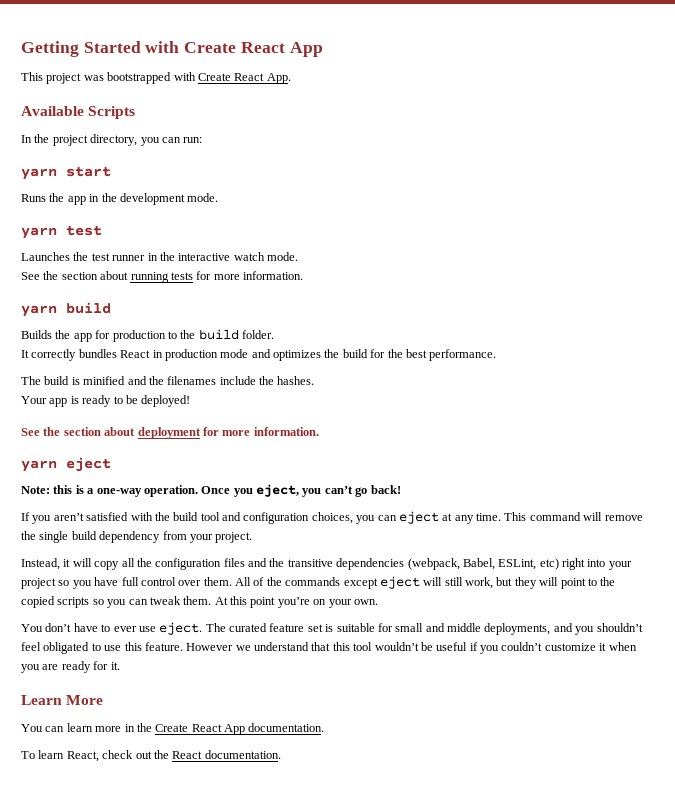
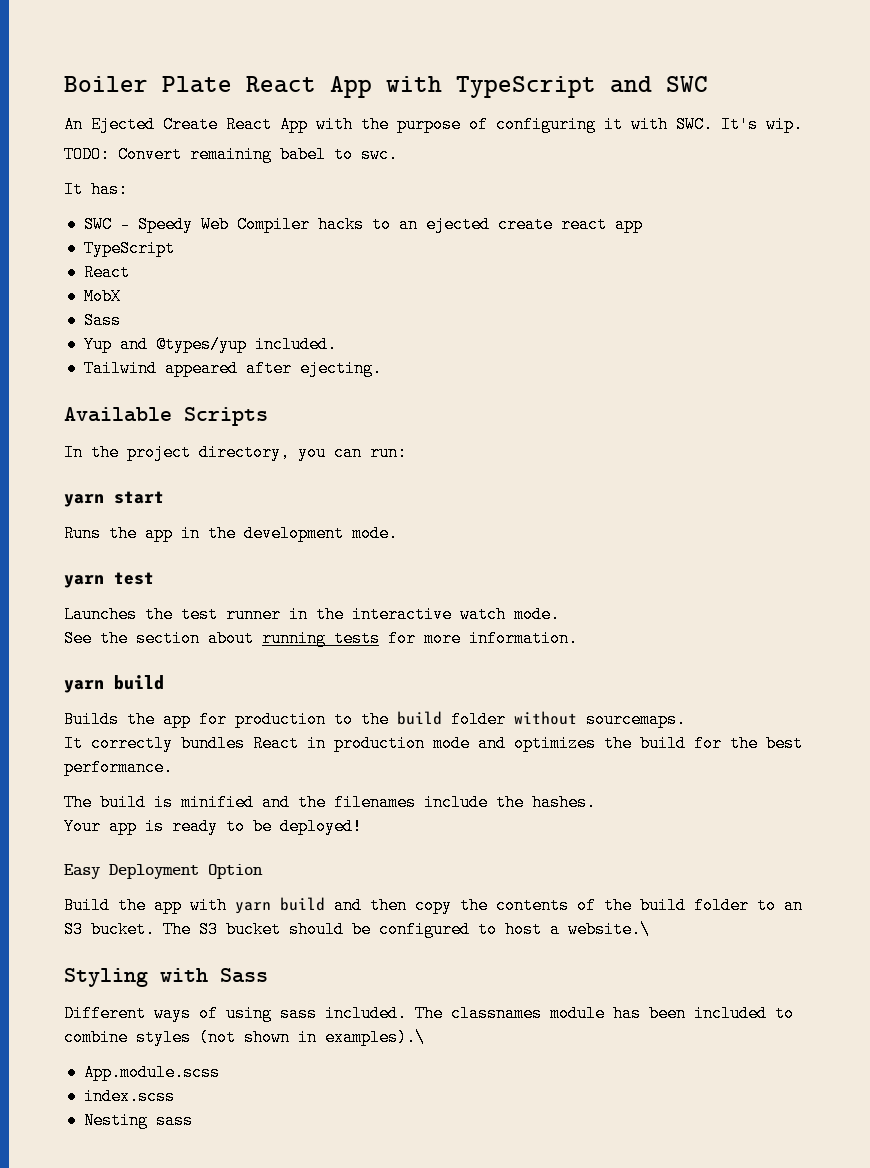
[21,41,323,57] [21,72,291,84] Getting Started with Create React App // This project was bootstrapped with Create React App. -> [64,76,708,98] [64,116,803,133] [64,146,398,163] [64,181,128,198] [83,216,643,233] [83,240,175,257] [83,264,130,281] [83,288,121,305] [83,312,121,329] [83,336,337,353] [83,360,382,377] Boiler Plate React App with TypeScript and SWC // An Ejected Create React App with the purpose of configuring it with SWC. It's wip. // TODO: Convert remaining babel to swc. // It has: // SWC - Speedy Web Compiler hacks to an ejected create react app // TypeScript // React // MobX // Sass // Yup and @types/yup included. // Tailwind appeared after ejecting.
[242,330,274,339] folder. -> [451,711,686,728] folder without sourcemaps.
[21,427,319,439] [21,457,111,472] [21,484,401,497] [21,511,643,524] [21,531,253,543] [21,558,632,570] [21,576,616,589] [21,596,378,608] [21,622,643,635] [21,642,637,654] [21,661,120,673] [21,695,104,705] [21,723,325,735] [21,750,281,762] See the section about deployment for more information. // yarn eject // Note: this is a one-way operation. Once you eject, you can’t go back! // If you aren’t satisfied with the build tool and configuration choices, you can eject at any time. This command will remove the single build dependency from your project. // Instead, it will copy all the configuration files and the transitive dependencies (webpack, Babel, ESLint, etc) right into your project so you have full control over them. All of the commands except eject will still work, but they will point to the copied scripts so you can tweak them. At this point you’re on your own. // You don’t have to ever use eject. The curated feature set is suitable for small and middle deployments, and you shouldn’t feel obligated to use this feature. However we understand that this tool wouldn’t be useful if you couldn’t customize it when you are ready for it. // Learn More // You can learn more in the Create React App documentation. // To learn React, check out the React documentation. -> [64,864,263,879] [64,897,803,914] [64,921,650,938] [64,968,268,987] [64,1005,794,1022] [64,1029,425,1046] [83,1064,220,1081] [83,1088,175,1105] [83,1112,193,1129] Easy Deployment Option // Build the app with yarn build and then copy the contents of the build folder to an S3 bucket. The S3 bucket should be configured to host a website.\ // Styling with Sass // Different ways of using sass included. The classnames module has been included to combine styles (not shown in examples).\ // App.module.scss // index.scss // Nesting sass

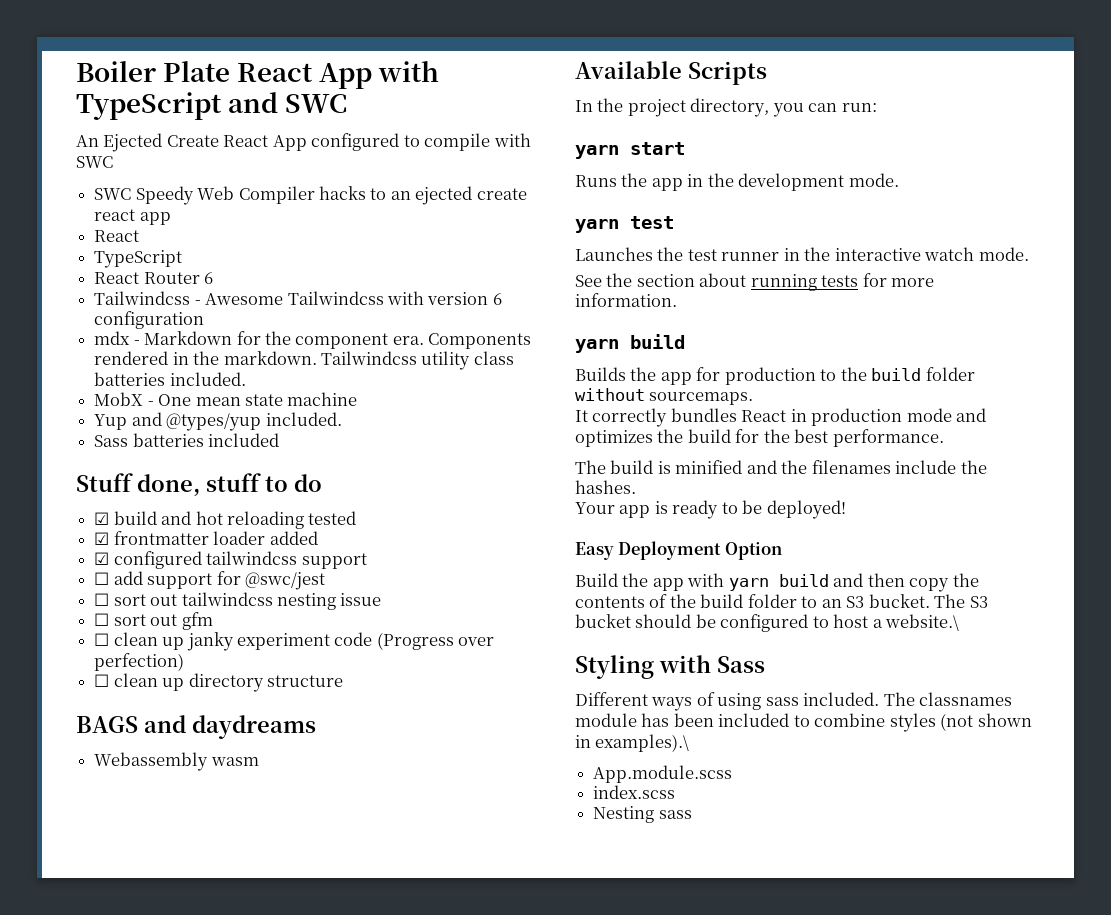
[316,116,803,133] [64,146,398,163] [64,181,128,198] [83,216,130,233] with the purpose of configuring it with SWC. It's wip. // TODO: Convert remaining babel to swc. // It has: // SWC - -> [311,133,531,151] [76,156,113,168] [94,188,132,200] configured to compile with SWC // SWC
(643, 224) none -> [94,230,140,242] // React
[83,288,121,305] [83,312,121,329] [83,336,337,353] [83,360,382,377] // MobX // Sass // Yup and @types/yup included. // Tailwind appeared after ejecting. -> [143,272,214,284] [94,291,502,305] [94,311,205,329] [94,331,532,349] [94,351,514,370] [94,372,246,386] [94,392,358,406] [94,412,342,431] [94,433,280,447] [76,473,322,496] [94,511,357,529] [94,531,318,545] [94,551,367,569] [94,571,325,590] [94,592,382,610] [94,612,213,630] [94,632,495,651] [94,653,185,671] [94,673,343,692] [76,715,316,739] [94,752,259,771] Router 6 // Tailwindcss - Awesome Tailwindcss with version 6 configuration // mdx - Markdown for the component era. Components rendered in the markdown. Tailwindcss utility class batteries included. // MobX - One mean state machine // Yup and @types/yup included. // Sass batteries included // Stuff done, stuff to do // ☑ build and hot reloading tested // ☑ frontmatter loader added // ☑ configured tailwindcss support // ☐ add support for @swc/jest // ☐ sort out tailwindcss nesting issue // ☐ sort out gfm // ☐ clean up janky experiment code (Progress over perfection) // ☐ clean up directory structure // BAGS and daydreams // Webassembly wasm

